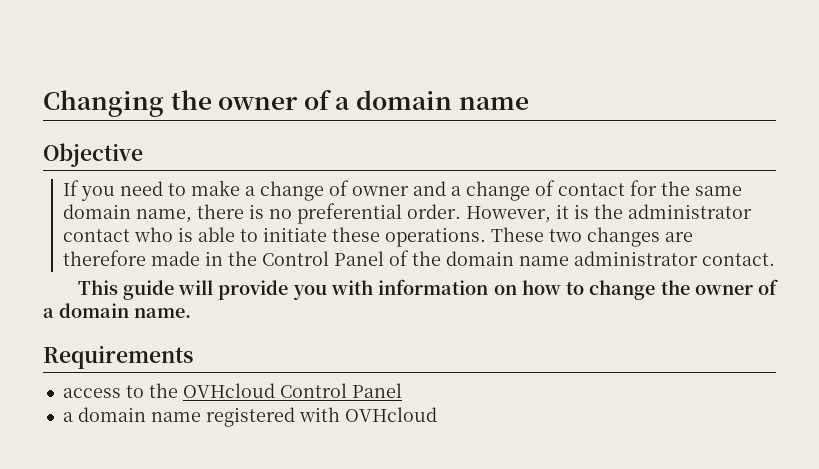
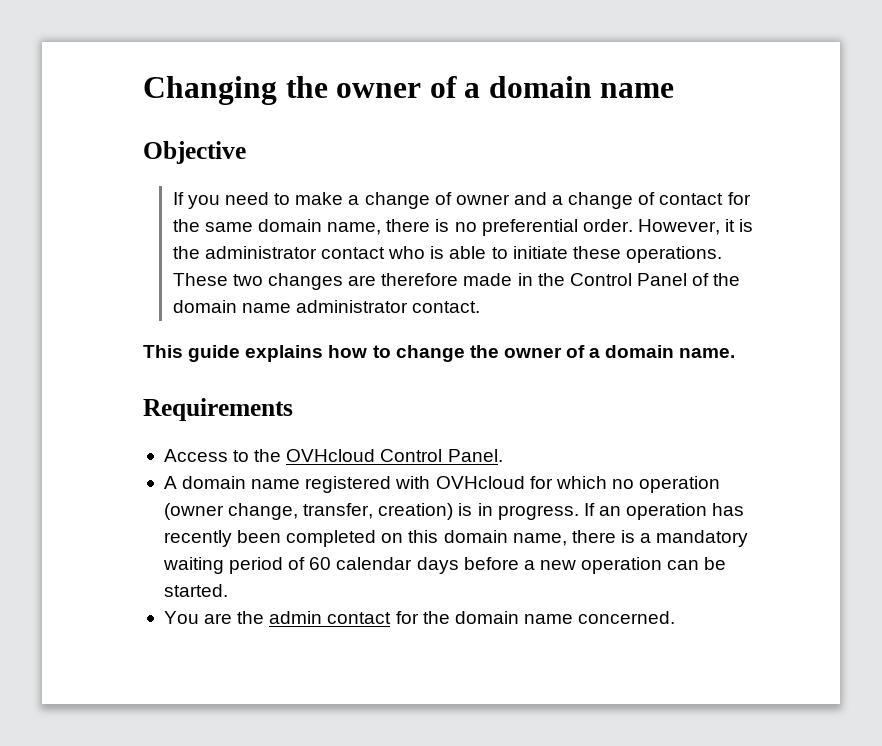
[178,279,517,300] will provide you with information on -> [245,345,324,362] explains
[62,388,121,398] access -> [163,449,228,462] Access
[351,383,402,398] [62,412,73,422] Panel // a -> [447,449,503,462] [163,476,177,489] Panel. // A
(437, 414) none -> [529,476,721,493] [163,503,745,520] [163,530,749,547] [162,557,727,574] [163,584,228,597] [163,611,676,624] for which no operation (owner change, transfer, creation) is in progress. If an operation has recently been completed on this domain name, there is a mandatory waiting period of 60 calendar days before a new operation can be started. // You are the admin contact for the domain name concerned.

